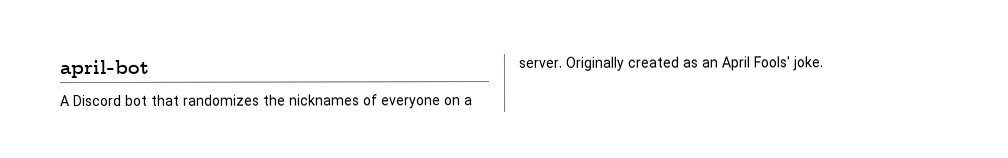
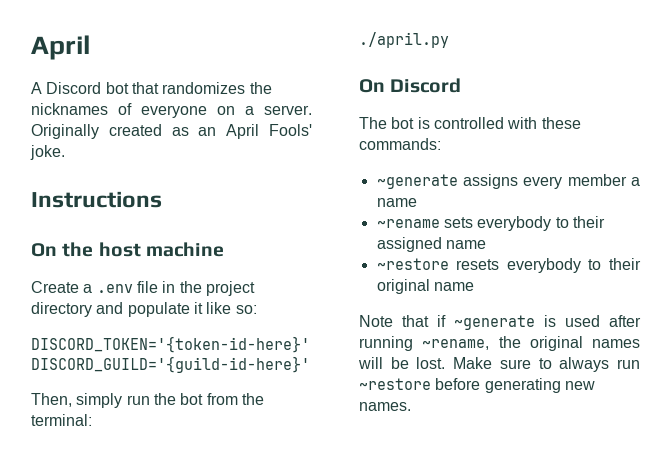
[59,59,149,79] april-bot -> [31,35,90,60] April
(823, 63) none -> [31,191,162,208] [31,242,224,257] [31,281,255,296] [31,302,257,317] [31,336,310,353] [31,356,310,373] [31,393,264,408] [31,414,92,426] [359,32,449,48] [359,78,462,93] [359,117,581,129] [359,138,441,150] [376,174,640,189] [376,198,417,207] [376,216,605,231] [376,237,486,252] [376,258,641,273] [376,279,474,294] [359,315,641,330] [359,336,640,351] [358,357,640,372] [359,378,595,393] [359,402,411,411] // Instructions // On the host machine // Create a .env file in the project directory and populate it like so: // DISCORD_TOKEN='{token-id-here}' DISCORD_GUILD='{guild-id-here}' // Then, simply run the bot from the terminal: // ./april.py // On Discord // The bot is controlled with these commands: // ~generate assigns every member a name // ~rename sets everybody to their assigned name // ~restore resets everybody to their original name // Note that if ~generate is used after running ~rename, the original names will be lost. Make sure to always run ~restore before generating new names.

